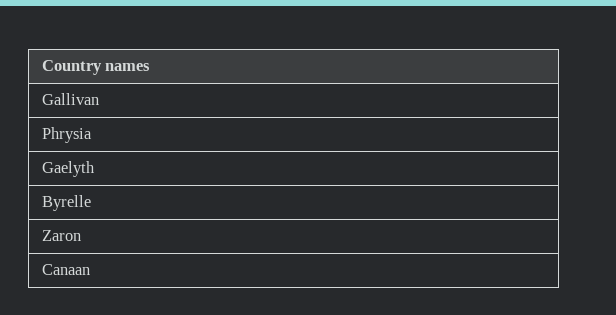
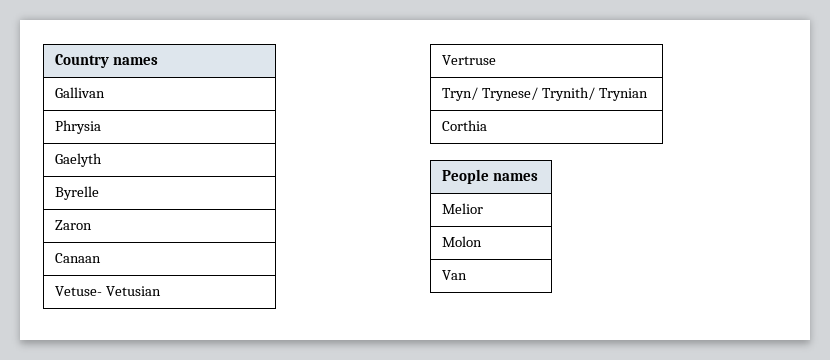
(90, 269) none -> [54,286,161,296] [441,55,496,65] [441,87,648,101] [441,120,487,131] [441,169,538,184] [441,203,483,214] [441,236,482,247] [441,270,467,280] // Vetuse- Vetusian // Vertruse // Tryn/ Trynese/ Trynith/ Trynian // Corthia // People names // Melior // Molon // Van

